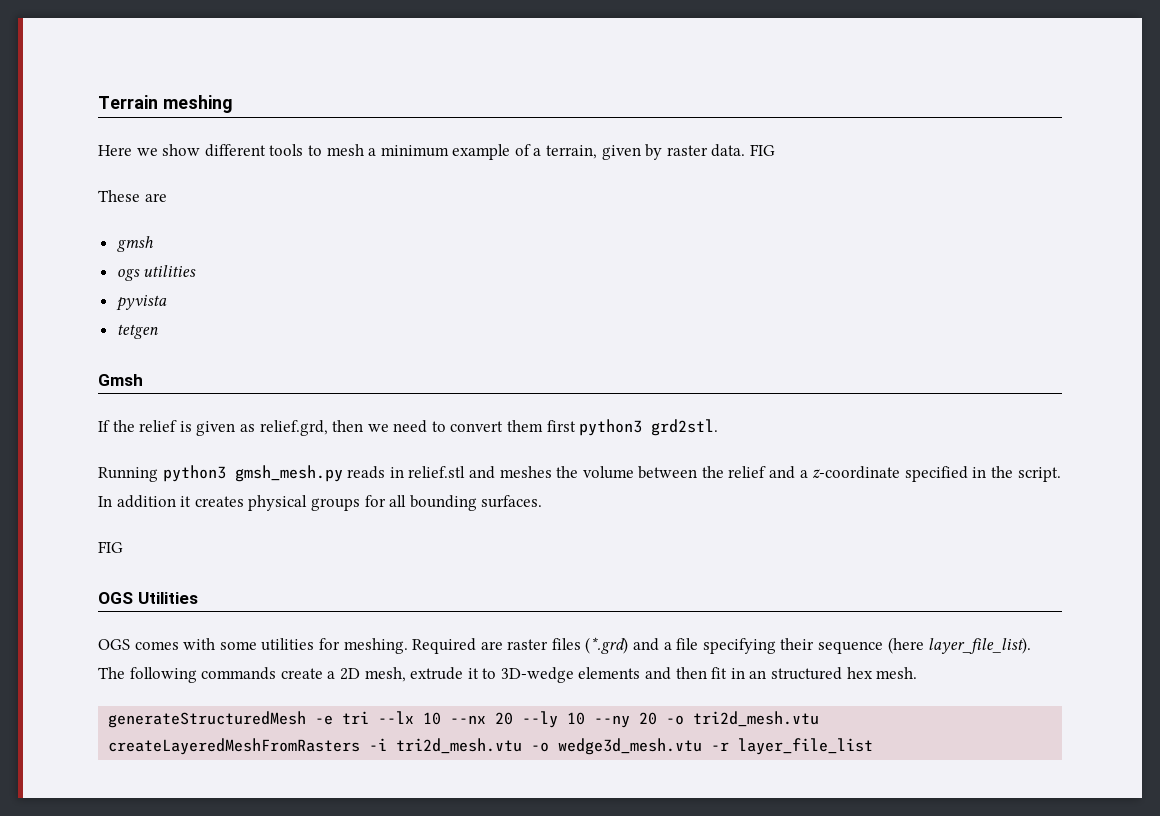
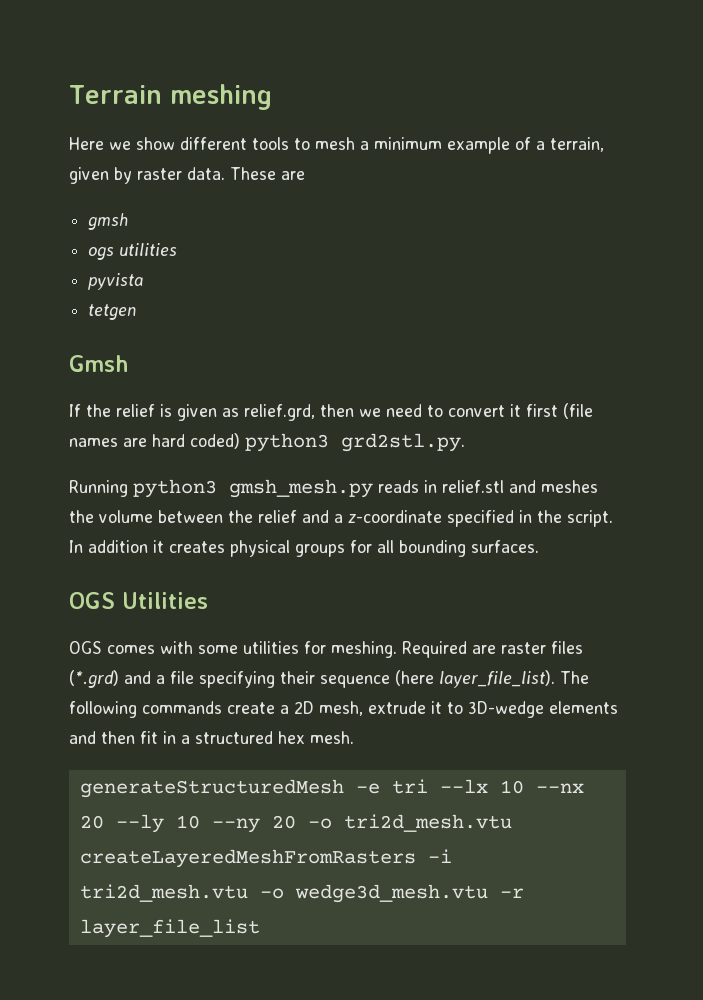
[750,144,776,156] FIG // -> (225, 173) none
[507,419,719,436] them first python3 grd2stl. -> [510,403,593,419] [69,433,465,452] it first (file names are hard coded) python3 grd2stl.py.
[98,541,123,553] // FIG -> (539, 546) none
[749,670,767,679] an -> [181,735,190,744] a

